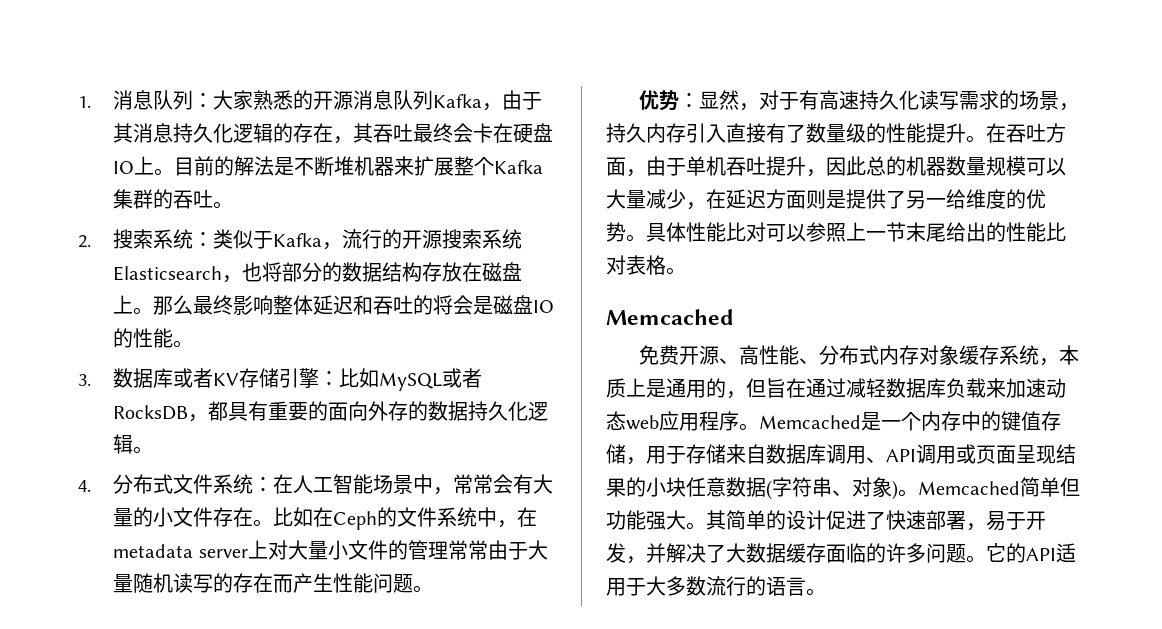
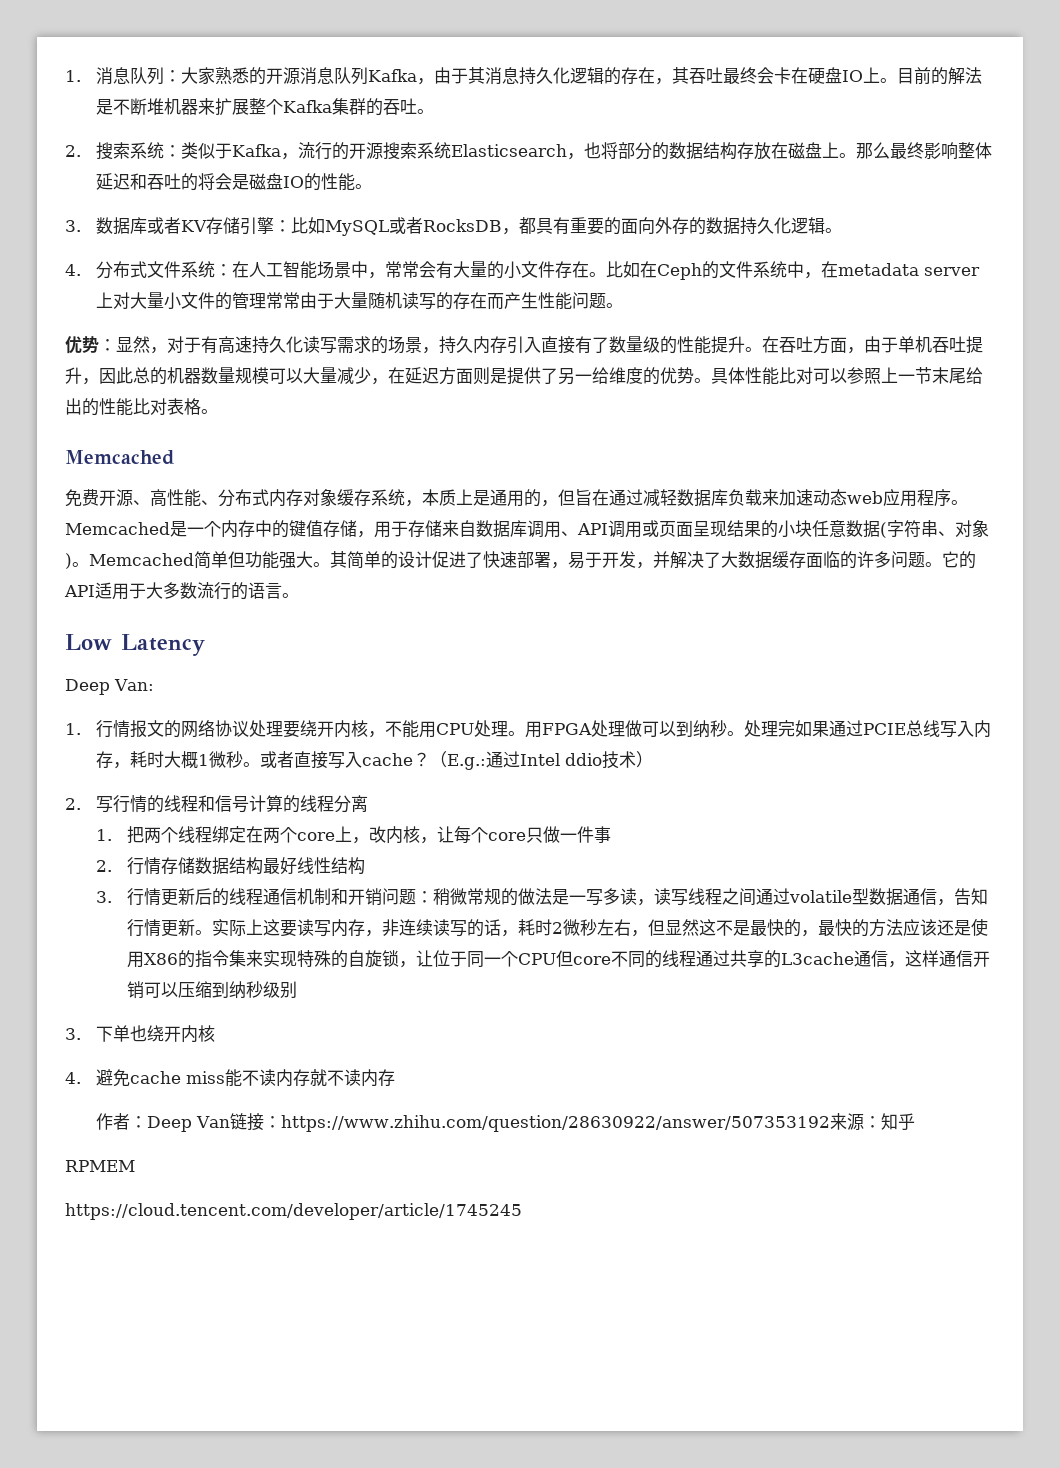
(826, 592) none -> [65,634,205,656] [65,679,154,695] [65,720,992,738] [96,751,654,770] [65,795,369,813] [96,826,612,844] [96,857,366,875] [96,888,989,906] [127,918,989,937] [127,950,991,968] [127,981,298,999] [65,1025,216,1043] [65,1069,396,1087] [96,1113,916,1132] [65,1160,135,1172] [65,1203,522,1220] // Low Latency // Deep Van: // 1.行情报文的网络协议处理要绕开内核，不能用CPU处理。用FPGA处理做可以到纳秒。处理完如果通过PCIE总线写入内存，耗时大概1微秒。或者直接写入cache？（E.g.:通过Intel ddio技术） // 2.写行情的线程和信号计算的线程分离 // 1.把两个线程绑定在两个core上，改内核，让每个core只做一件事 // 2.行情存储数据结构最好线性结构 // 3.行情更新后的线程通信机制和开销问题：稍微常规的做法是一写多读，读写线程之间通过volatile型数据通信，告知行情更新。实际上这要读写内存，非连续读写的话，耗时2微秒左右，但显然这不是最快的，最快的方法应该还是使用X86的指令集来实现特殊的自旋锁，让位于同一个CPU但core不同的线程通过共享的L3cache通信，这样通信开销可以压缩到纳秒级别 // 3.下单也绕开内核 // 4.避免cache miss能不读内存就不读内存 // 作者：Deep Van链接：https://www.zhihu.com/question/28630922/answer/507353192来源：知乎 // RPMEM // https://cloud.tencent.com/developer/article/1745245

